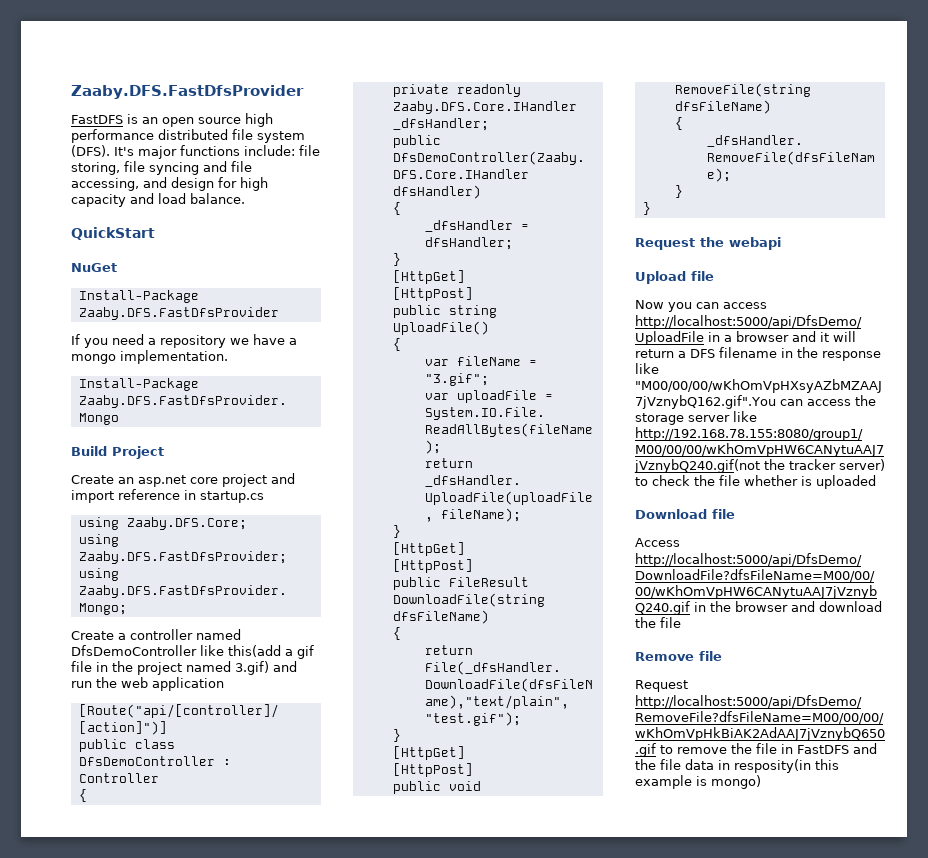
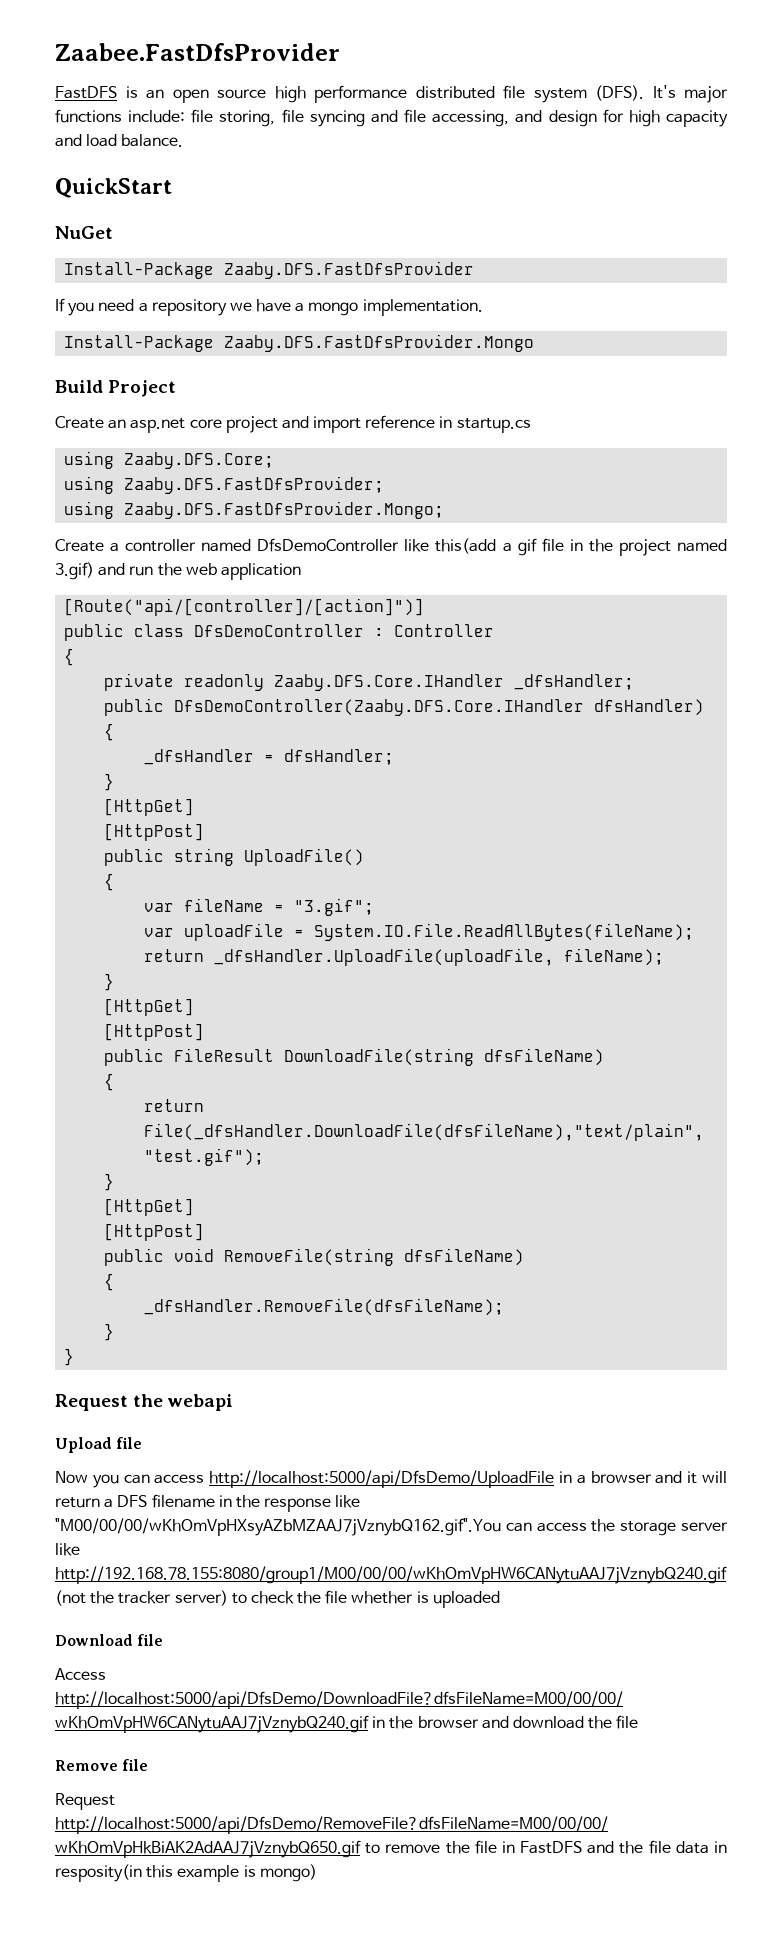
[71,85,304,99] Zaaby.DFS.FastDfsProvider -> [55,43,340,61] Zaabee.FastDfsProvider

